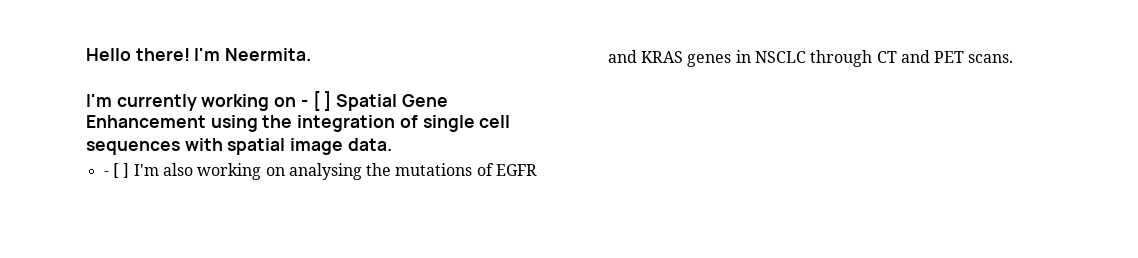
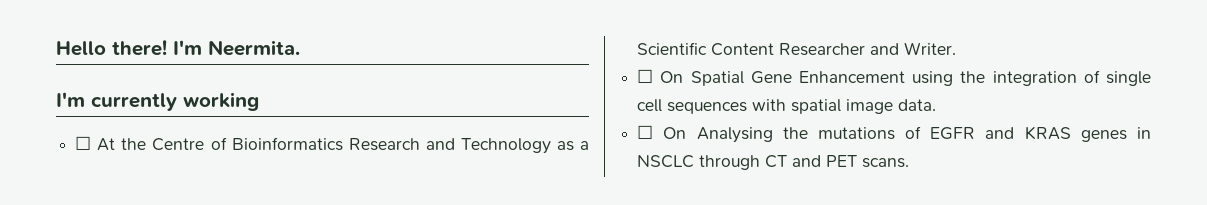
[274,91,332,111] on - [ ] -> [75,136,589,154] [637,42,957,56] [637,69,684,83] // ☐ At the Centre of Bioinformatics Research and Technology as a Scientific Content Researcher and Writer. // ☐ On
[103,163,362,180] - [ ] I'm also working on analysing -> [637,125,773,143] ☐ On Analysing

